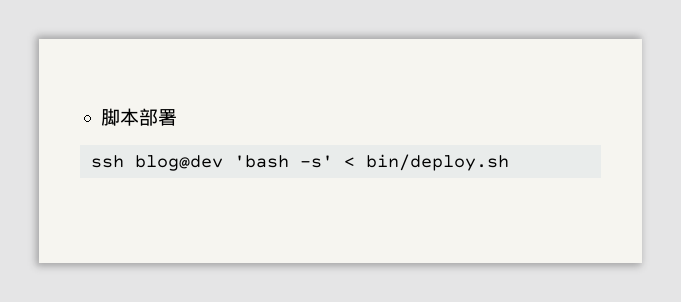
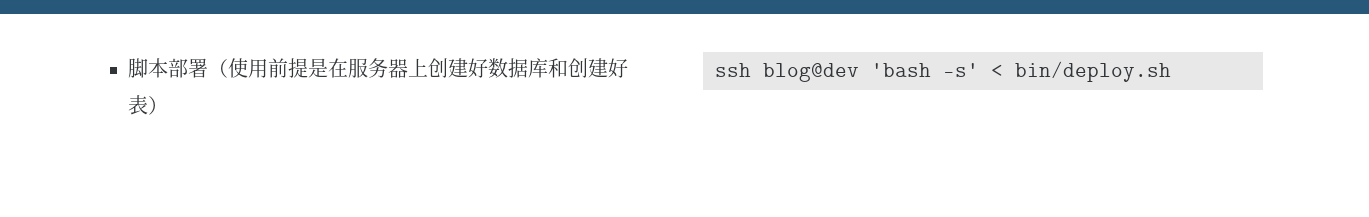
(177, 117) none -> [208,58,628,78] [128,95,168,115] （使用前提是在服务器上创建好数据库和创建好表）

